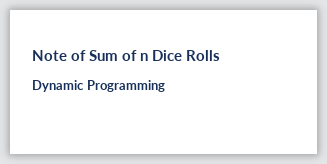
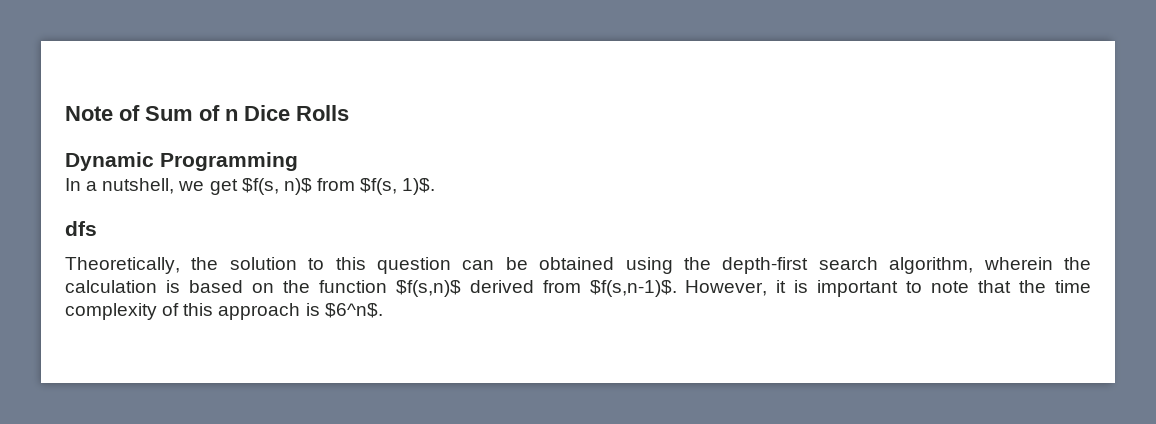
(165, 86) none -> [65,178,436,195] [65,221,97,236] [65,257,1091,274] [65,280,1092,297] [65,303,383,320] // In a nutshell, we get $f(s, n)$ from $f(s, 1)$. // dfs // Theoretically, the solution to this question can be obtained using the depth-first search algorithm, wherein the calculation is based on the function $f(s,n)$ derived from $f(s,n-1)$. However, it is important to note that the time complexity of this approach is $6^n$.

